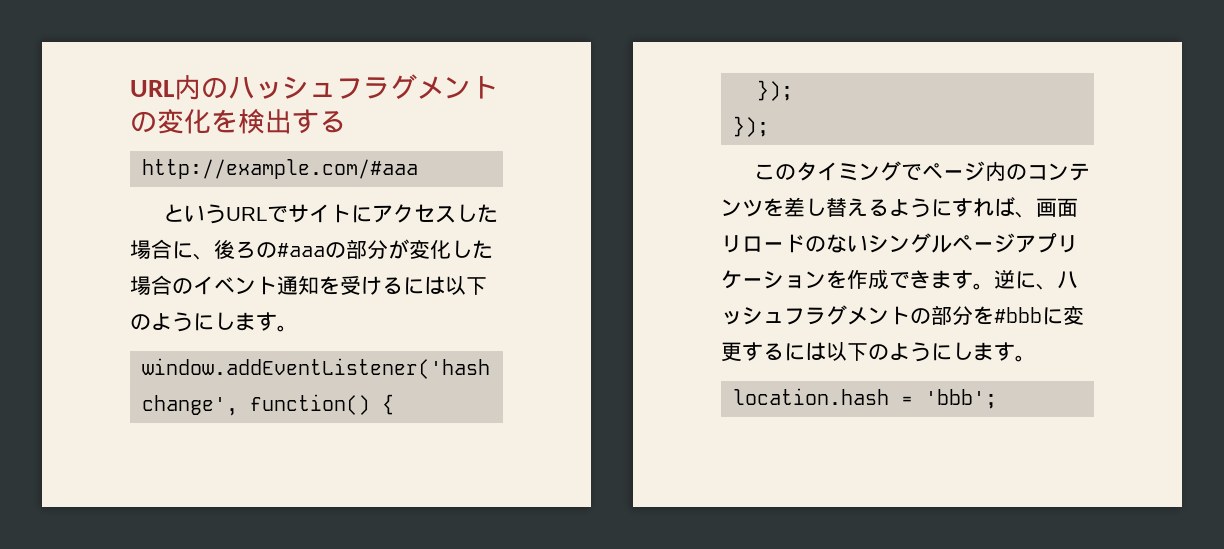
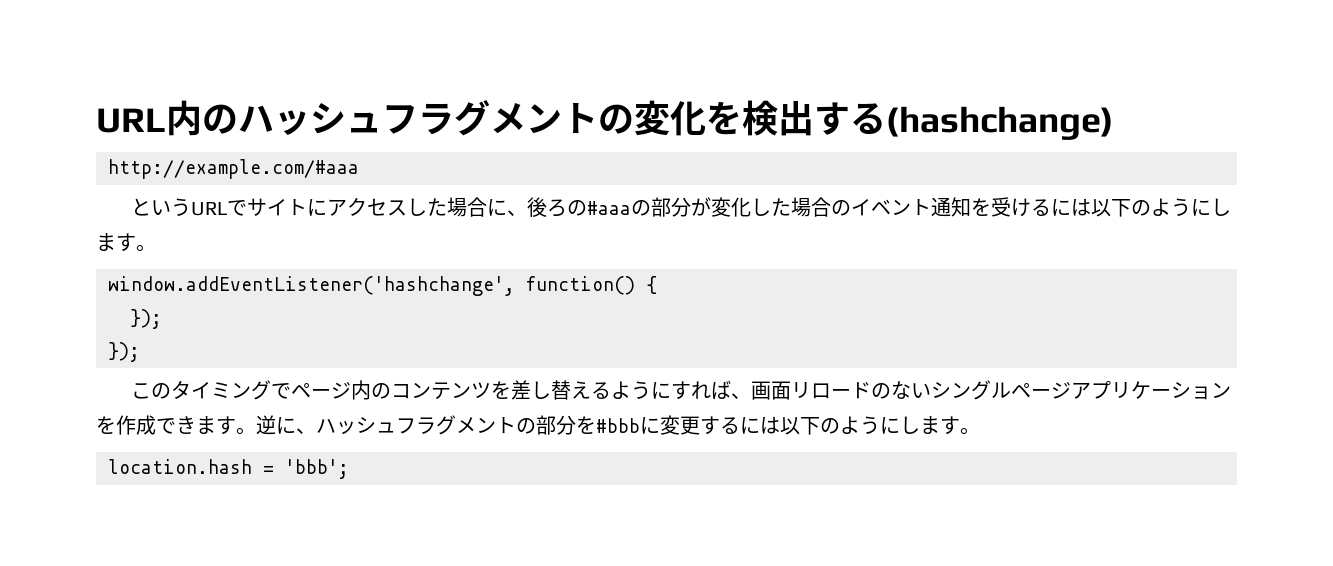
(346, 121) none -> [886,106,1114,140] (hashchange)

